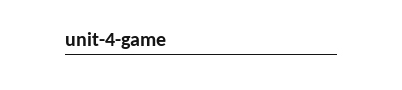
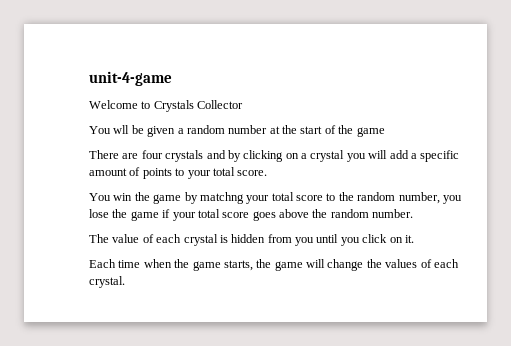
(166, 40) none -> [89,100,244,112] [89,125,385,137] [89,150,460,162] [89,167,268,179] [89,192,462,204] [89,209,414,221] [89,234,414,246] [89,259,459,271] [89,276,125,288] // Welcome to Crystals Collector // You wll be given a random number at the start of the game // There are four crystals and by clicking on a crystal you will add a specific amount of points to your total score. // You win the game by matchng your total score to the random number, you lose the game if your total score goes above the random number. // The value of each crystal is hidden from you until you click on it. // Each time when the game starts, the game will change the values of each crystal.

